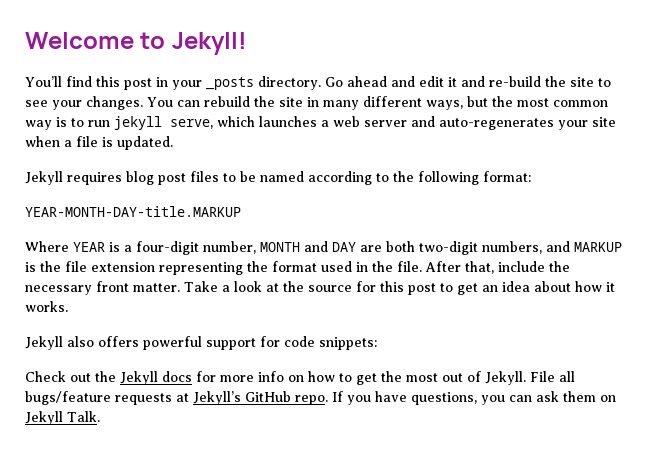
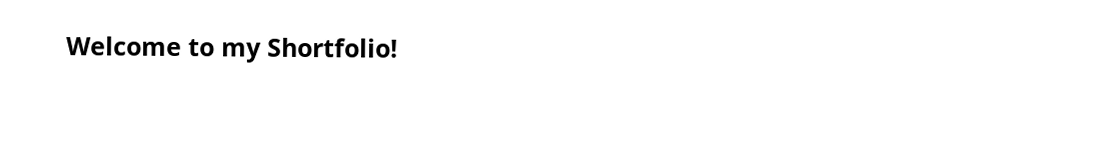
[171,32,247,55] [25,76,611,90] [25,96,608,110] [25,116,616,130] [25,136,173,150] [25,171,531,185] [25,206,241,217] [25,241,622,255] [25,261,570,275] [25,281,615,295] [25,301,68,312] [25,336,377,350] [25,371,575,385] [25,391,616,405] [25,411,100,425] Jekyll! // You’ll find this post in your _posts directory. Go ahead and edit it and re-build the site to see your changes. You can rebuild the site in many different ways, but the most common way is to run jekyll serve, which launches a web server and auto-regenerates your site when a file is updated. // Jekyll requires blog post files to be named according to the following format: // YEAR-MONTH-DAY-title.MARKUP // Where YEAR is a four-digit number, MONTH and DAY are both two-digit numbers, and MARKUP is the file extension representing the format used in the file. After that, include the necessary front matter. Take a look at the source for this post to get an idea about how it works. // Jekyll also offers powerful support for code snippets: // Check out the Jekyll docs for more info on how to get the most out of Jekyll. File all bugs/feature requests at Jekyll’s GitHub repo. If you have questions, you can ask them on Jekyll Talk. -> [221,37,398,63] my Shortfolio!

